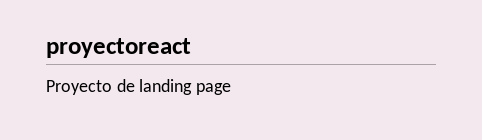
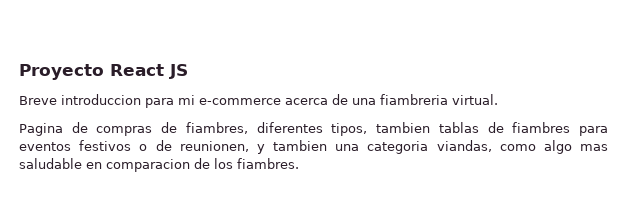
[46,38,191,58] [46,79,232,95] proyectoreact // Proyecto de landing page -> [19,64,188,80] [19,94,498,108] [19,122,609,136] [19,140,608,154] [19,158,299,172] Proyecto React JS // Breve introduccion para mi e-commerce acerca de una fiambreria virtual. // Pagina de compras de fiambres, diferentes tipos, tambien tablas de fiambres para eventos festivos o de reunionen, y tambien una categoria viandas, como algo mas saludable en comparacion de los fiambres.

